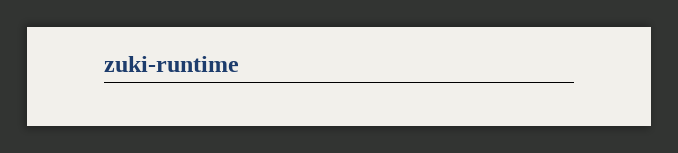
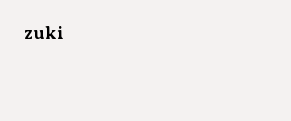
[104,56,239,72] zuki-runtime -> [24,26,64,39] zuki

